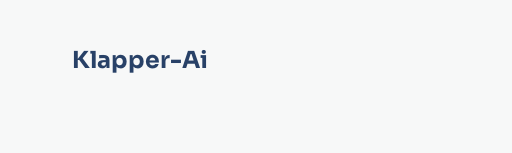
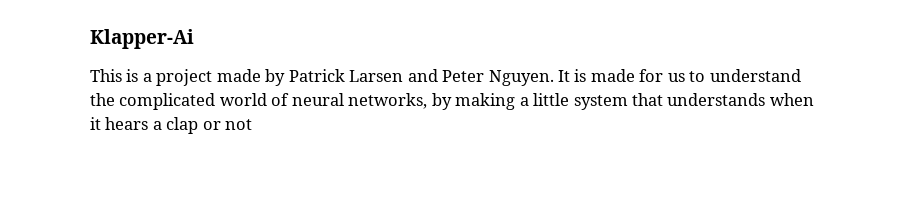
(208, 61) none -> [90,69,801,86] [90,93,814,110] [90,117,253,134] // This is a project made by Patrick Larsen and Peter Nguyen. It is made for us to understand the complicated world of neural networks, by making a little system that understands when it hears a clap or not

